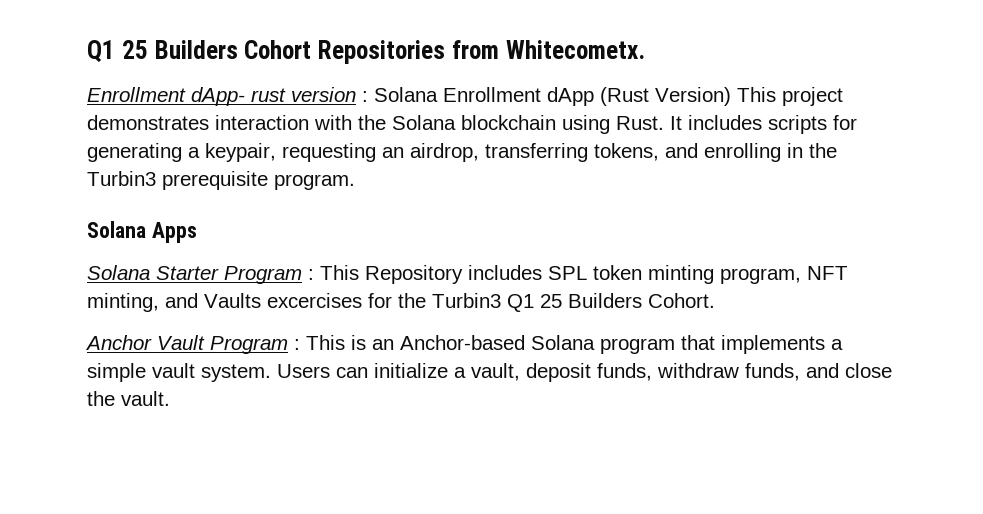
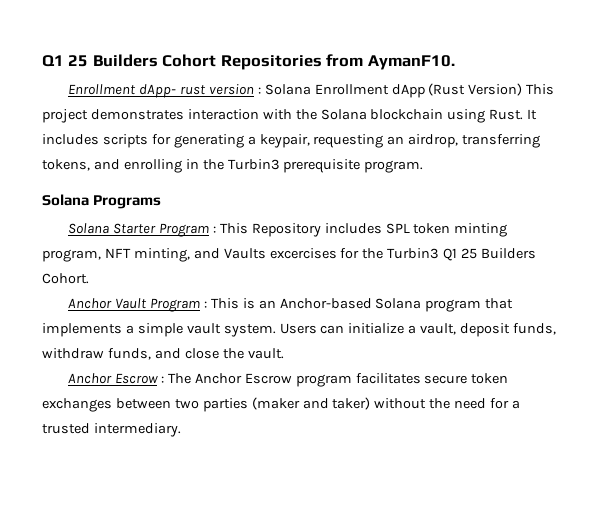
[505,40,645,59] Whitecometx. -> [367,55,455,70] AymanF10.
[151,222,197,243] Apps -> [93,195,162,209] Programs
(170, 398) none -> [68,373,509,387] [42,397,521,412] [42,423,181,437] // Anchor Escrow : The Anchor Escrow program facilitates secure token exchanges between two parties (maker and taker) without the need for a trusted intermediary.

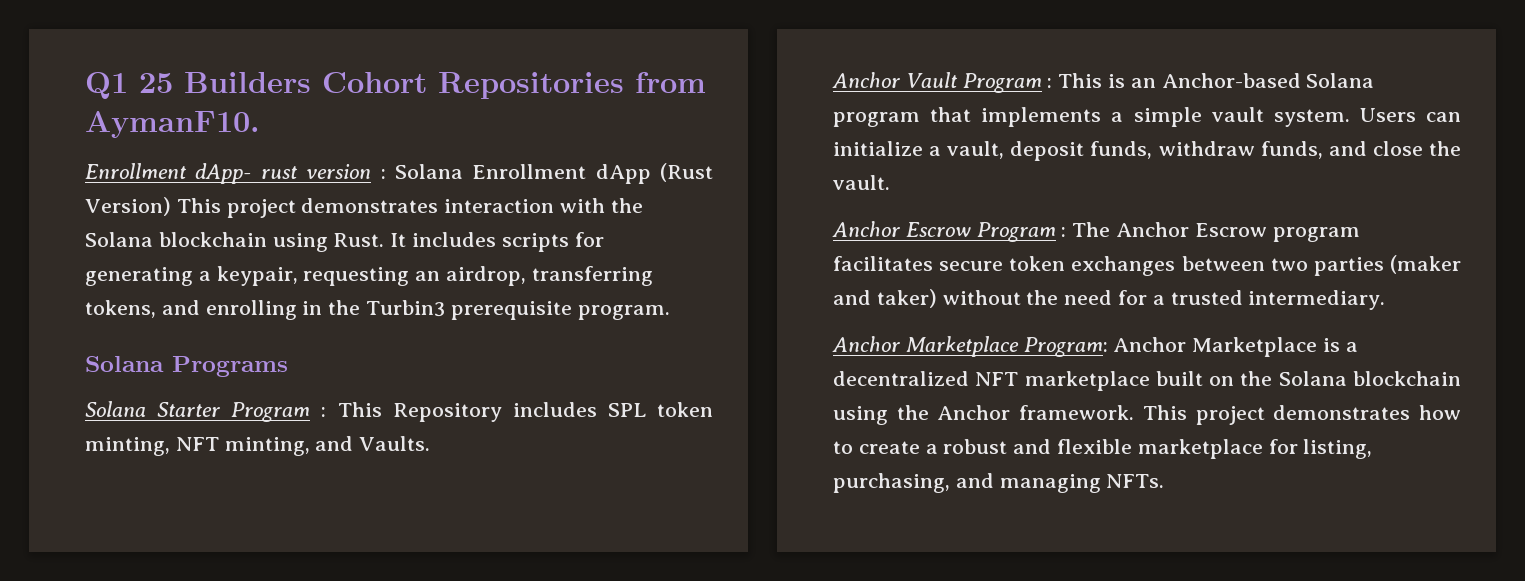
[454,223,508,237] [42,249,101,262] minting program, -> [85,437,170,456] minting,
[223,248,537,261] [42,273,89,284] Vaults excercises for the Turbin3 Q1 25 Builders Cohort. -> [359,436,431,451] Vaults.
(159, 378) none -> [976,222,1056,242] Program
(181, 430) none -> [832,336,1358,357] [833,371,1461,391] [833,405,1461,425] [833,439,1373,459] [833,473,1165,493] // Anchor Marketplace Program: Anchor Marketplace is a decentralized NFT marketplace built on the Solana blockchain using the Anchor framework. This project demonstrates how to create a robust and flexible marketplace for listing, purchasing, and managing NFTs.

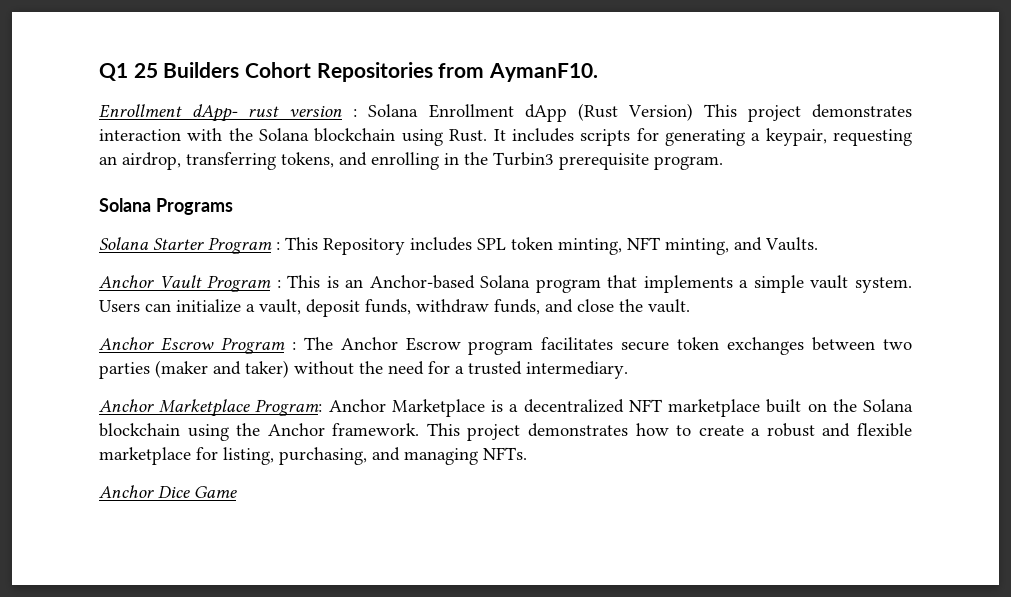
(1165, 481) none -> [99,485,237,498] // Anchor Dice Game

